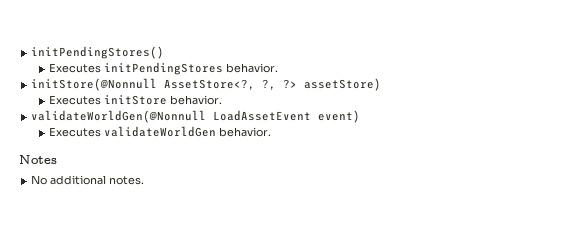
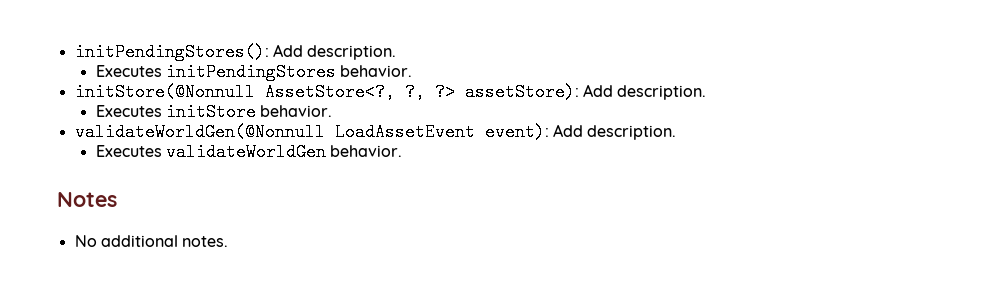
[31,46,165,59] initPendingStores() -> [74,43,397,61] initPendingStores(): Add description.
[304,78,382,91] assetStore) -> [464,83,707,101] assetStore): Add description.
[318,110,361,123] event) -> [484,123,677,141] event): Add description.

